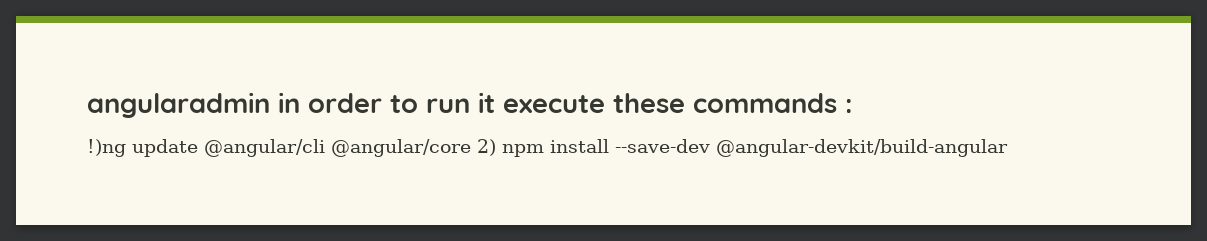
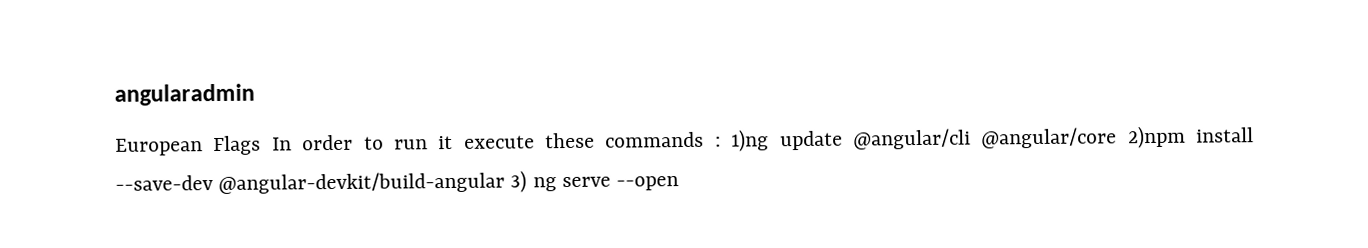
[278,92,300,113] in -> [115,135,292,156] // European Flags In
[87,139,126,157] // !)ng -> [731,129,770,152] 1)ng
[477,139,544,157] 2) npm -> [1127,125,1186,149] 2)npm
(1008, 148) none -> [510,170,680,193] 3) ng serve --open

